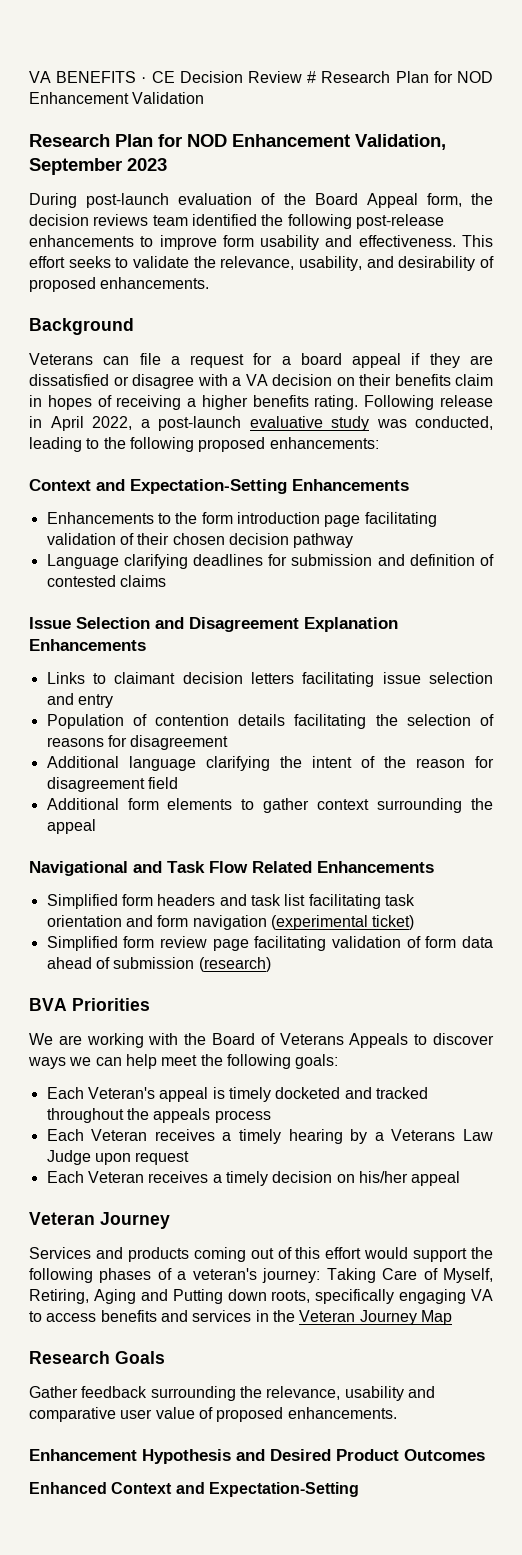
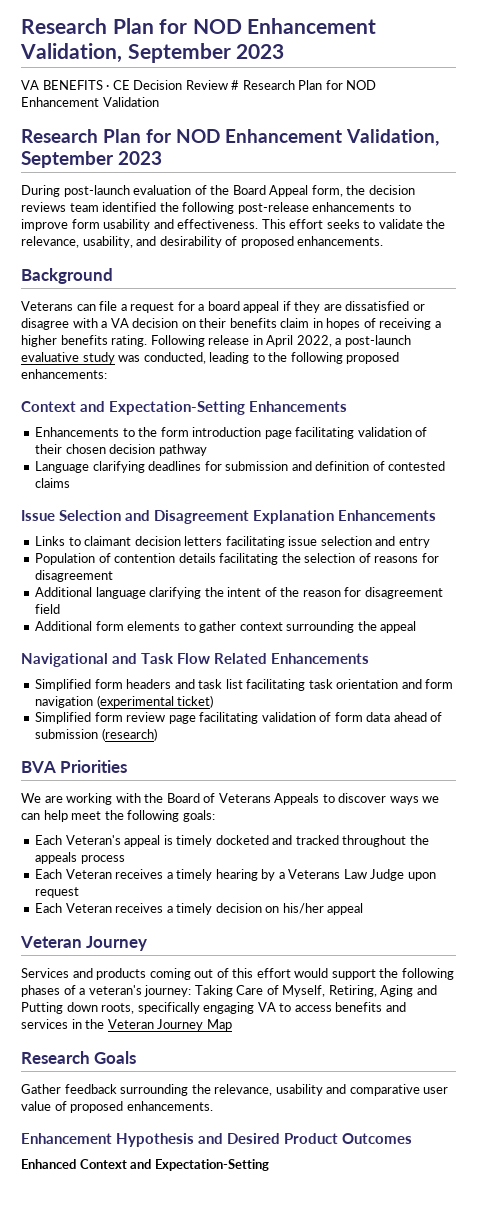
(29, 77) none -> [21,18,377,34] [20,43,285,63] Research Plan for NOD Enhancement Validation, September 2023 //

